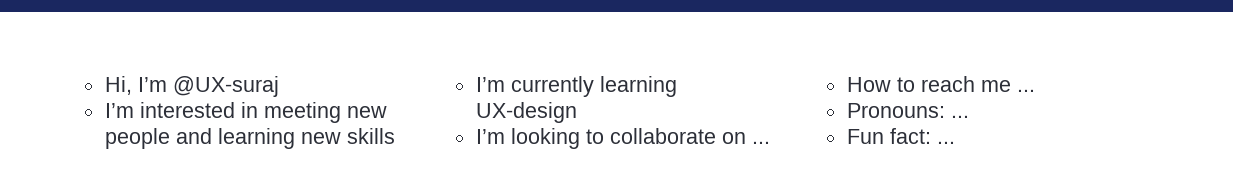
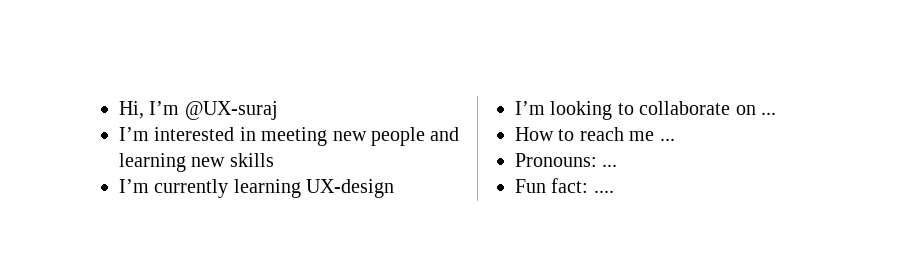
[936,141,955,144] ... -> [593,190,614,193] ....

